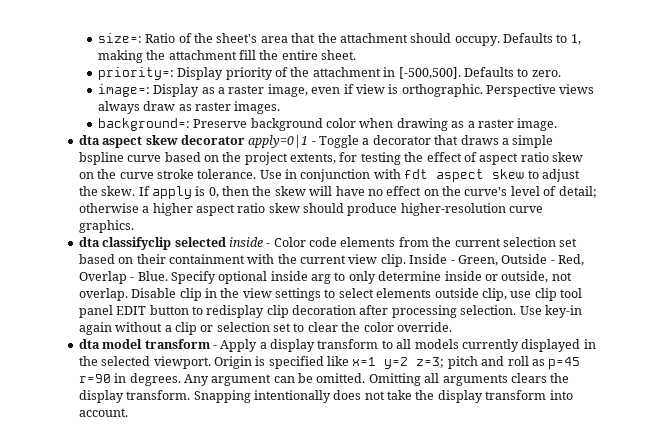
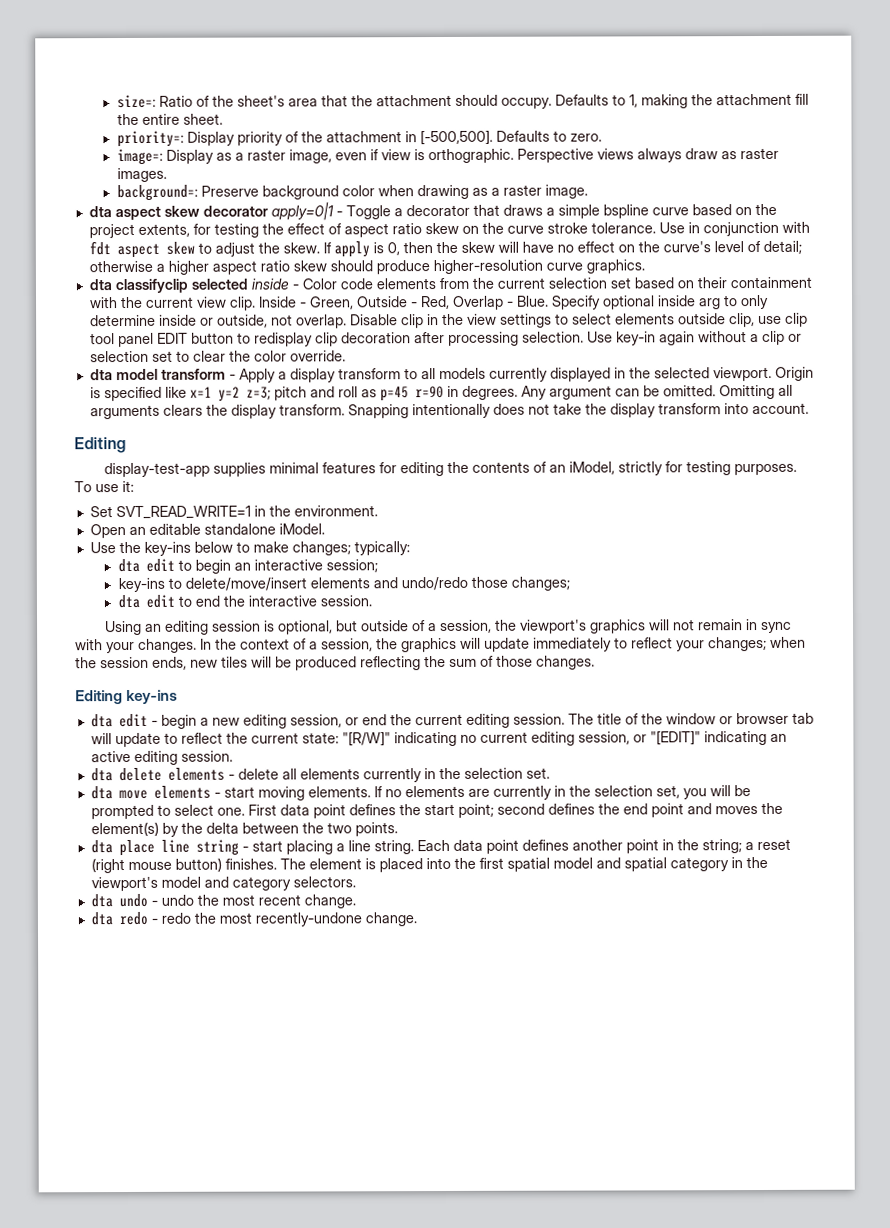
(128, 412) none -> [74,437,126,454] [103,461,797,478] [74,480,134,493] [89,505,378,520] [89,523,325,539] [89,541,410,556] [117,558,378,574] [117,576,570,593] [117,594,372,609] [104,619,792,636] [75,636,806,654] [75,655,595,671] [75,689,179,705] [90,712,814,729] [90,730,787,748] [90,750,233,765] [90,767,550,783] [90,785,751,801] [90,802,783,820] [90,821,398,837] [90,838,791,857] [90,856,768,874] [90,876,356,892] [90,893,356,909] [90,911,417,927] // Editing // display-test-app supplies minimal features for editing the contents of an iModel, strictly for testing purposes. To use it: // Set SVT_READ_WRITE=1 in the environment. // Open an editable standalone iModel. // Use the key-ins below to make changes; typically: // dta edit to begin an interactive session; // key-ins to delete/move/insert elements and undo/redo those changes; // dta edit to end the interactive session. // Using an editing session is optional, but outside of a session, the viewport's graphics will not remain in sync with your changes. In the context of a session, the graphics will update immediately to reflect your changes; when the session ends, new tiles will be produced reflecting the sum of those changes. // Editing key-ins // dta edit - begin a new editing session, or end the current editing session. The title of the window or browser tab will update to reflect the current state: "[R/W]" indicating no current editing session, or "[EDIT]" indicating an active editing session. // dta delete elements - delete all elements currently in the selection set. // dta move elements - start moving elements. If no elements are currently in the selection set, you will be prompted to select one. First data point defines the start point; second defines the end point and moves the element(s) by the delta between the two points. // dta place line string - start placing a line string. Each data point defines another point in the string; a reset (right mouse button) finishes. The element is placed into the first spatial model and spatial category in the viewport's model and category selectors. // dta undo - undo the most recent change. // dta redo - redo the most recently-undone change.

